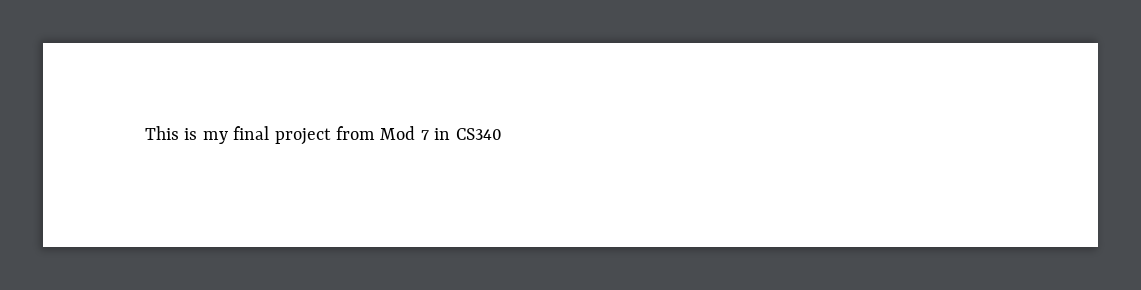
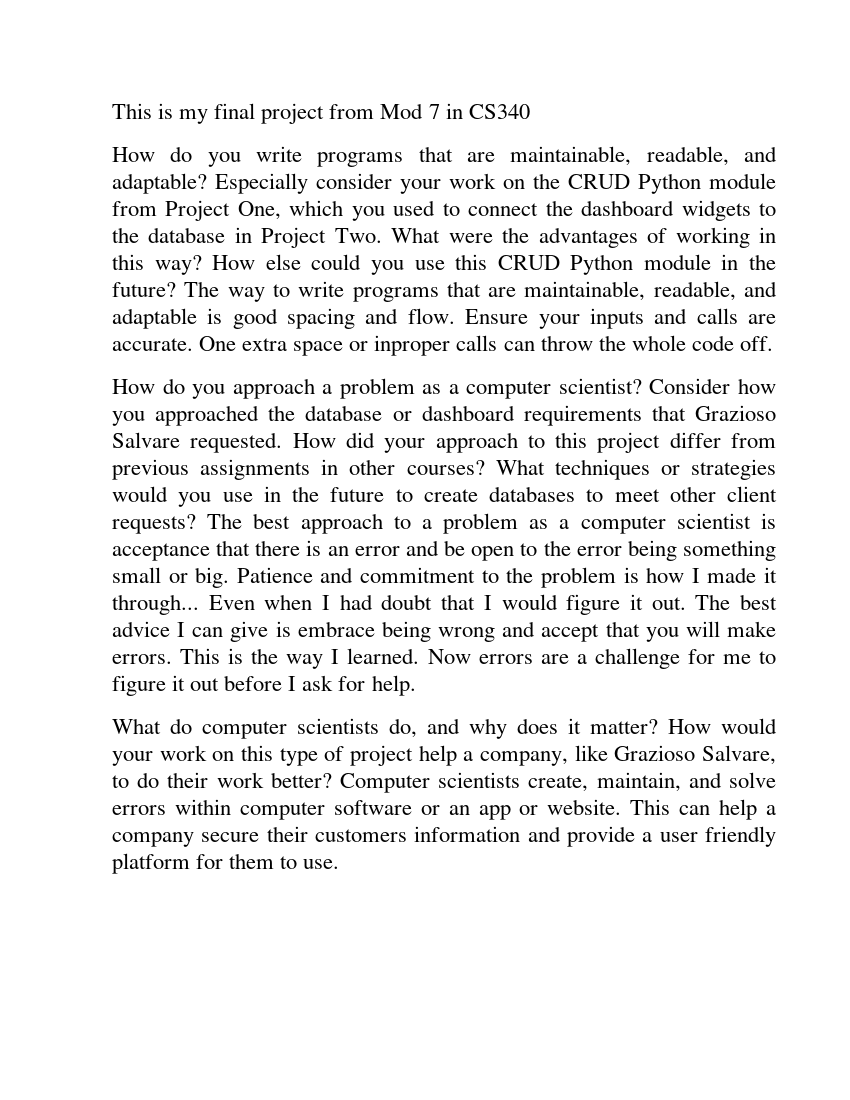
(502, 134) none -> [112,146,777,167] [112,173,776,194] [112,200,776,221] [112,227,776,248] [112,254,777,275] [112,281,777,302] [112,308,777,329] [112,335,773,356] [112,378,776,399] [112,405,776,426] [112,432,776,453] [112,459,776,480] [112,486,777,507] [112,513,776,534] [112,540,776,561] [112,567,778,588] [112,594,777,615] [112,621,776,642] [112,648,776,669] [112,675,416,696] [112,718,777,739] [112,745,777,766] [112,772,776,793] [112,799,776,820] [112,826,776,847] [112,853,340,874] // How do you write programs that are maintainable, readable, and adaptable? Especially consider your work on the CRUD Python module from Project One, which you used to connect the dashboard widgets to the database in Project Two. What were the advantages of working in this way? How else could you use this CRUD Python module in the future? The way to write programs that are maintainable, readable, and adaptable is good spacing and flow. Ensure your inputs and calls are accurate. One extra space or inproper calls can throw the whole code off. // How do you approach a problem as a computer scientist? Consider how you approached the database or dashboard requirements that Grazioso Salvare requested. How did your approach to this project differ from previous assignments in other courses? What techniques or strategies would you use in the future to create databases to meet other client requests? The best approach to a problem as a computer scientist is acceptance that there is an error and be open to the error being something small or big. Patience and commitment to the problem is how I made it through... Even when I had doubt that I would figure it out. The best advice I can give is embrace being wrong and accept that you will make errors. This is the way I learned. Now errors are a challenge for me to figure it out before I ask for help. // What do computer scientists do, and why does it matter? How would your work on this type of project help a company, like Grazioso Salvare, to do their work better? Computer scientists create, maintain, and solve errors within computer software or an app or website. This can help a company secure their customers information and provide a user friendly platform for them to use.

